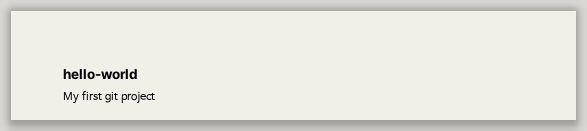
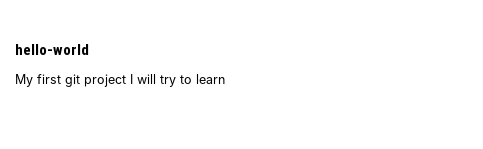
(155, 97) none -> [130,74,225,87] I will try to learn

